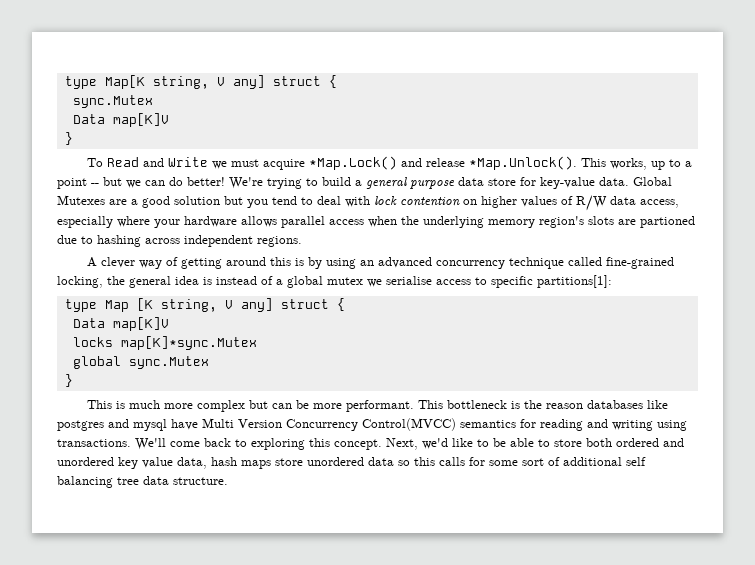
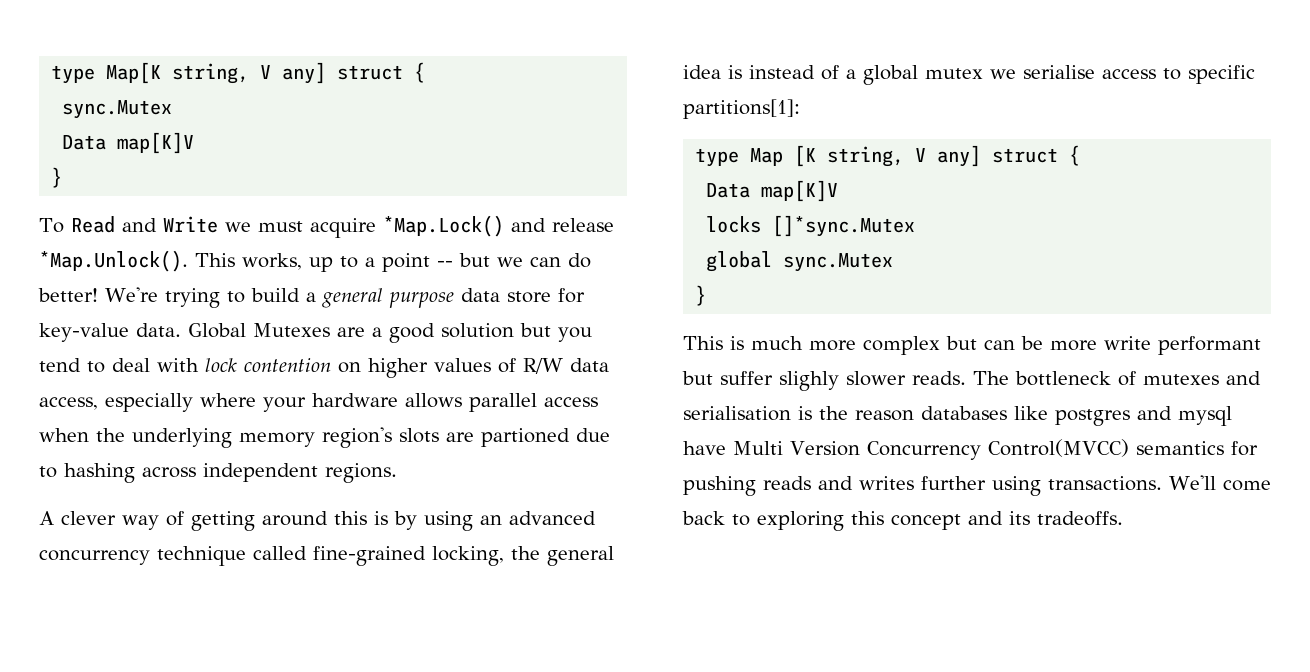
[120,336,257,350] map[K]*sync.Mutex -> [772,215,916,237] []*sync.Mutex
[345,400,507,412] performant. This bottleneck -> [1104,336,1261,355] [682,371,1261,391] [683,406,791,421] write performant but suffer slighly slower reads. The bottleneck of mutexes and serialisation
[540,419,653,431] reading and writing -> [683,476,986,496] pushing reads and writes further
[334,438,684,450] [57,457,646,469] [57,476,228,488] concept. Next, we'd like to be able to store both ordered and unordered key value data, hash maps store unordered data so this calls for some sort of additional self balancing tree data structure. -> [891,511,1123,530] concept and its tradeoffs.

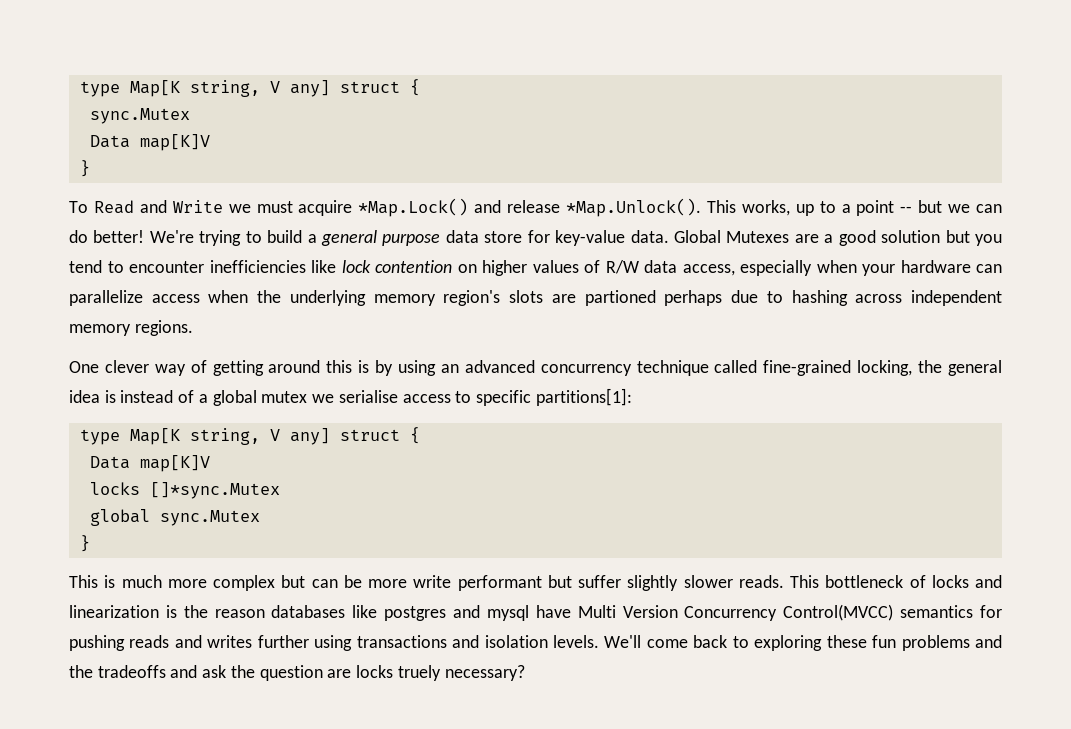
[112,358,199,372] deal with -> [129,260,336,273] encounter inefficiencies like
[200,393,256,407] where -> [816,260,857,273] when
[405,393,537,412] allows parallel -> [976,264,1002,273] [69,290,143,306] can parallelize
(570, 437) none -> [664,290,723,306] perhaps
(318, 472) none -> [69,324,131,336] memory
[39,511,54,525] A -> [69,361,99,373] One
[750,145,817,167] Map [K -> [129,428,180,445] Map[K
[779,371,839,391] slighly -> [627,575,679,591] slightly
[973,371,1009,385] The -> [790,575,819,588] This
[1143,371,1261,385] [683,406,791,421] mutexes and serialisation -> [931,575,1002,588] [69,605,159,618] locks and linearization
[1048,476,1162,491] transactions. -> [356,635,600,648] transactions and isolation levels.
[851,511,1123,530] this concept and its tradeoffs. -> [826,635,1003,651] [69,665,525,681] these fun problems and the tradeoffs and ask the question are locks truely necessary?

